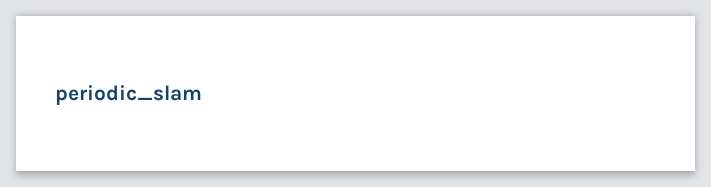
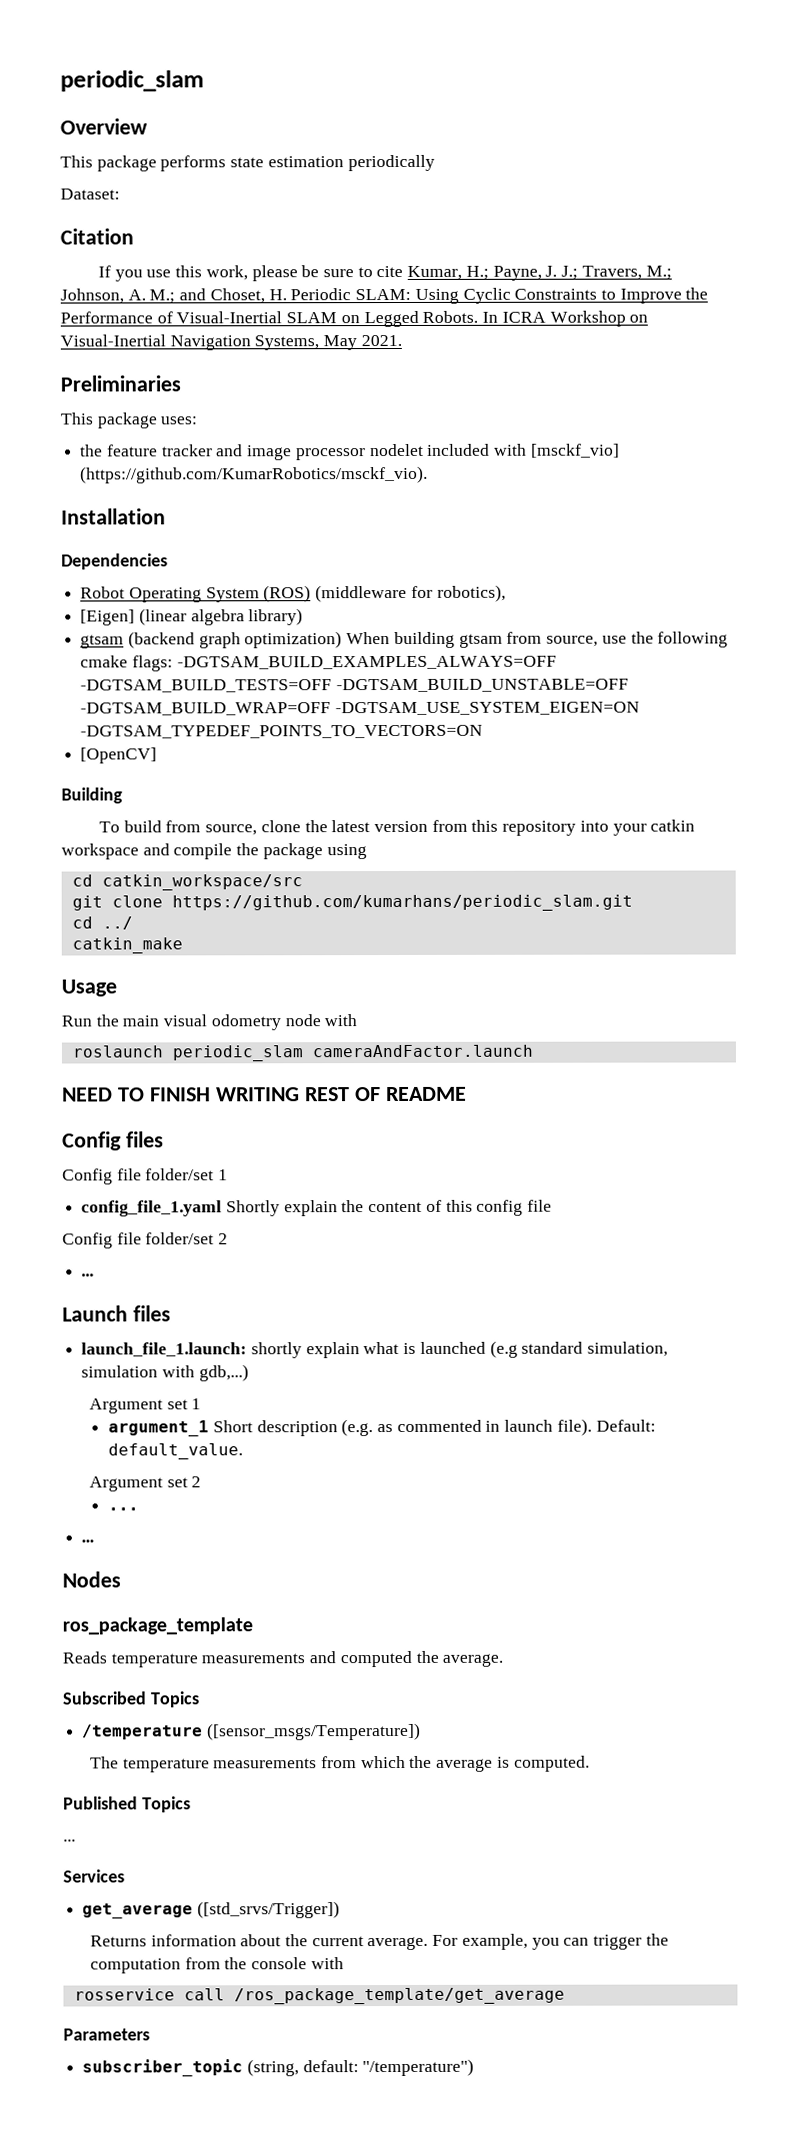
[55,85,202,105] periodic_slam -> [60,70,204,92] [60,118,148,135] [60,154,435,172] [60,188,120,200] [60,228,134,245] [97,265,672,282] [60,287,709,304] [60,310,649,328] [60,334,402,351] [60,375,181,392] [60,412,198,429] [80,443,620,461] [80,465,429,484] [61,508,166,525] [61,553,168,570] [80,584,506,603] [80,608,304,626] [80,631,729,649] [80,655,557,672] [80,678,629,693] [80,701,640,716] [80,724,484,739] [80,747,158,764] [61,787,123,804] [98,819,696,836] [61,843,367,860] [71,874,303,891] [71,894,633,912] [71,916,133,930] [71,937,183,954] [61,979,117,997] [61,1014,358,1031] [71,1044,533,1062] [62,1086,467,1102] [62,1131,164,1151] [62,1168,229,1185] [81,1199,553,1217] [62,1232,229,1249] [81,1273,95,1277] [62,1305,171,1322] [81,1340,669,1359] [81,1364,249,1382] [88,1398,202,1414] [108,1418,656,1437] [108,1443,244,1460] [88,1476,202,1492] [108,1507,140,1511] [81,1539,95,1543] [62,1571,121,1588] [62,1617,253,1635] [62,1650,504,1668] [62,1691,200,1708] [82,1722,421,1741] [89,1755,590,1773] [63,1796,191,1813] [63,1839,76,1842] [63,1869,125,1883] [82,1901,340,1919] [89,1933,669,1951] [89,1957,344,1974] [73,1987,565,2005] [63,2028,150,2041] [82,2058,475,2077] periodic_slam // Overview // This package performs state estimation periodically // Dataset: // Citation // If you use this work, please be sure to cite Kumar, H.; Payne, J. J.; Travers, M.; Johnson, A. M.; and Choset, H. Periodic SLAM: Using Cyclic Constraints to Improve the Performance of Visual-Inertial SLAM on Legged Robots. In ICRA Workshop on Visual-Inertial Navigation Systems, May 2021. // Preliminaries // This package uses: // the feature tracker and image processor nodelet included with [msckf_vio] (https://github.com/KumarRobotics/msckf_vio). // Installation // Dependencies // Robot Operating System (ROS) (middleware for robotics), // [Eigen] (linear algebra library) // gtsam (backend graph optimization) When building gtsam from source, use the following cmake flags: -DGTSAM_BUILD_EXAMPLES_ALWAYS=OFF -DGTSAM_BUILD_TESTS=OFF -DGTSAM_BUILD_UNSTABLE=OFF -DGTSAM_BUILD_WRAP=OFF -DGTSAM_USE_SYSTEM_EIGEN=ON -DGTSAM_TYPEDEF_POINTS_TO_VECTORS=ON // [OpenCV] // Building // To build from source, clone the latest version from this repository into your catkin workspace and compile the package using // cd catkin_workspace/src // git clone https://github.com/kumarhans/periodic_slam.git // cd ../ // catkin_make // Usage // Run the main visual odometry node with // roslaunch periodic_slam cameraAndFactor.launch // NEED TO FINISH WRITING REST OF README // Config files // Config file folder/set 1 // config_file_1.yaml Shortly explain the content of this config file // Config file folder/set 2 // ... // Launch files // launch_file_1.launch: shortly explain what is launched (e.g standard simulation, simulation with gdb,...) // Argument set 1 // argument_1 Short description (e.g. as commented in launch file). Default: default_value. // Argument set 2 // ... // ... // Nodes // ros_package_template // Reads temperature measurements and computed the average. // Subscribed Topics // /temperature ([sensor_msgs/Temperature]) // The temperature measurements from which the average is computed. // Published Topics // ... // Services // get_average ([std_srvs/Trigger]) // Returns information about the current average. For example, you can trigger the computation from the console with // rosservice call /ros_package_template/get_average // Parameters // subscriber_topic (string, default: "/temperature")

